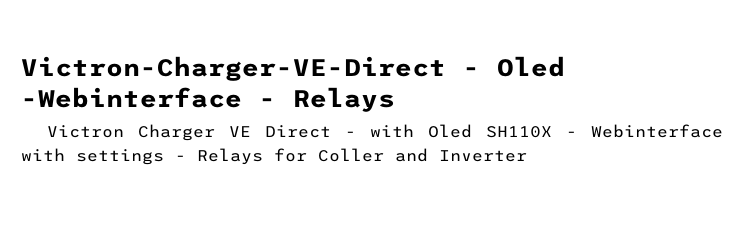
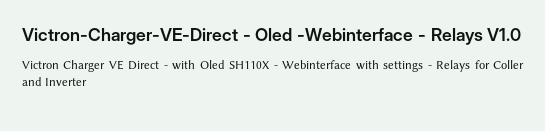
(395, 99) none -> [487,28,522,41] V1.0

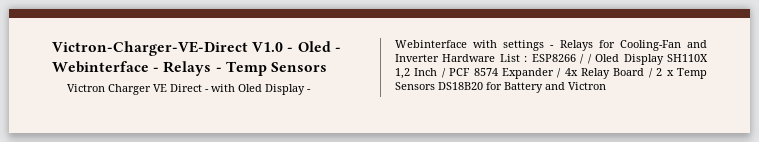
(238, 36) none -> [252,42,284,52] V1.0
[297,28,522,45] -Webinterface - Relays V1.0 -> [334,47,341,52] [52,61,327,76] - Webinterface - Relays - Temp Sensors
[229,61,271,69] SH110X -> [265,84,306,95] Display
[492,60,524,69] Coller -> [619,40,681,51] Cooling-Fan
(88, 82) none -> [442,54,709,65] [395,68,707,79] [395,82,606,93] Hardware List : ESP8266 / / Oled Display SH110X 1,2 Inch / PCF 8574 Expander / 4x Relay Board / 2 x Temp Sensors DS18B20 for Battery and Victron

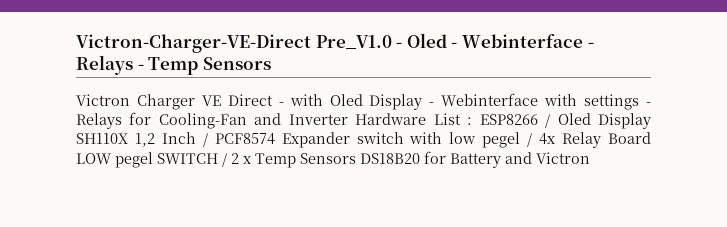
[252,42,284,52] V1.0 -> [315,35,392,50] Pre_V1.0
[587,54,592,64] / -> (551, 121) none
[449,68,554,79] PCF 8574 Expander -> [214,132,521,148] PCF8574 Expander switch with low pegel
(645, 72) none -> [76,152,218,168] LOW pegel SWITCH

